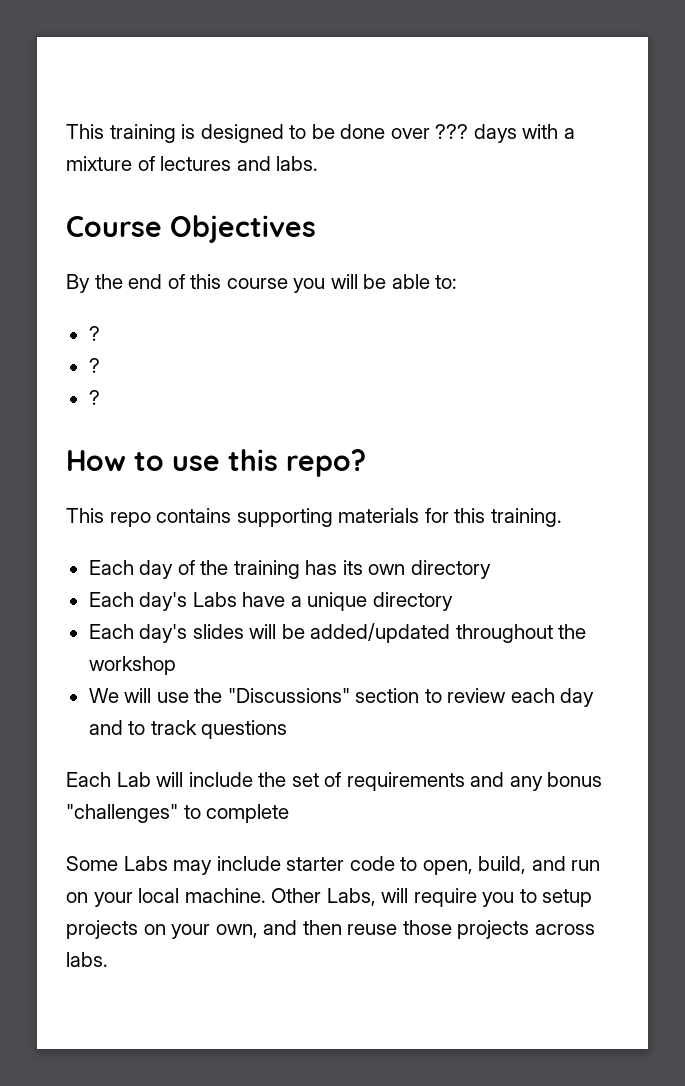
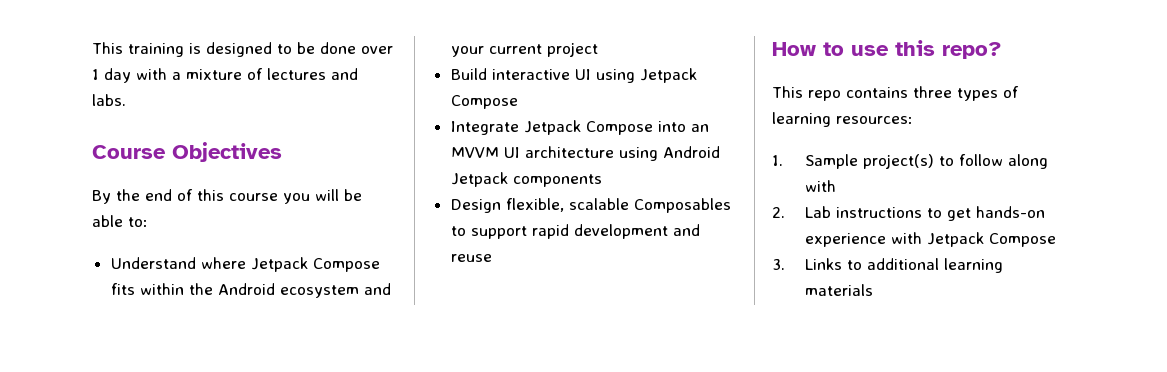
[435,124,517,143] ??? days -> [92,68,131,83] 1 day
[88,326,100,341] [88,358,100,373] [88,390,100,405] ? // ? // ? -> [110,257,380,272] [110,283,391,298] [450,42,598,57] [450,68,697,83] [450,95,518,109] [450,120,709,135] [450,146,720,161] [450,172,602,187] [450,198,731,213] [450,224,700,239] [450,254,492,262] Understand where Jetpack Compose fits within the Android ecosystem and your current project // Build interactive UI using Jetpack Compose // Integrate Jetpack Compose into an MVVM UI architecture using Android Jetpack components // Design flexible, scalable Composables to support rapid development and reuse
[236,508,562,527] [88,560,491,579] [88,592,453,611] [88,623,587,643] [88,656,176,675] [88,688,595,707] [88,720,288,739] [66,772,603,791] [66,804,290,823] [66,856,601,875] [66,888,593,907] [66,920,595,939] [66,952,108,967] supporting materials for this training. // Each day of the training has its own directory // Each day's Labs have a unique directory // Each day's slides will be added/updated throughout the workshop // We will use the "Discussions" section to review each day and to track questions // Each Lab will include the set of requirements and any bonus "challenges" to complete // Some Labs may include starter code to open, build, and run on your local machine. Other Labs, will require you to setup projects on your own, and then reuse those projects across labs. -> [913,86,1019,101] [772,112,913,127] [772,154,1049,169] [805,180,837,192] [772,206,1046,221] [805,232,1057,247] [772,258,1004,273] [805,284,874,296] three types of learning resources: // 1. Sample project(s) to follow along with // 2. Lab instructions to get hands-on experience with Jetpack Compose // 3. Links to additional learning materials

